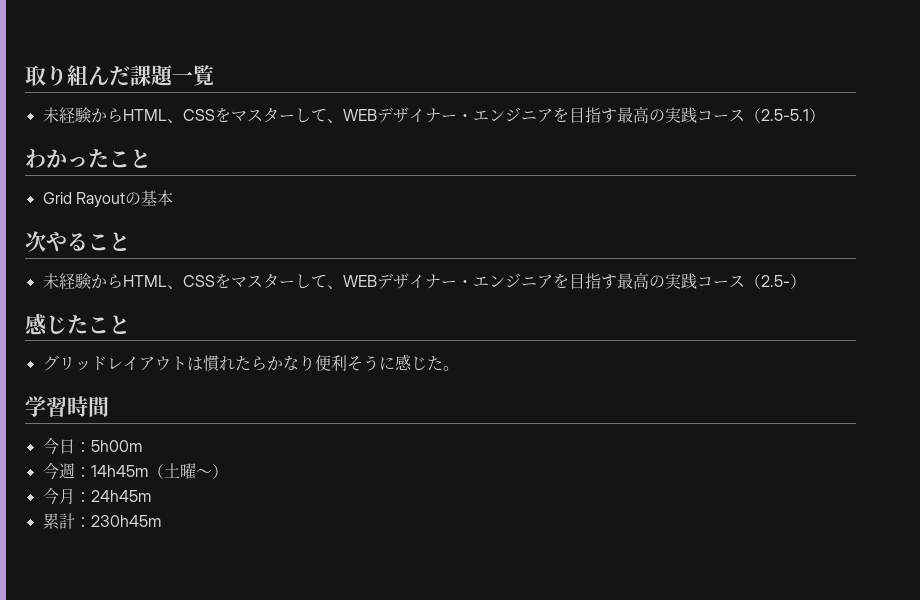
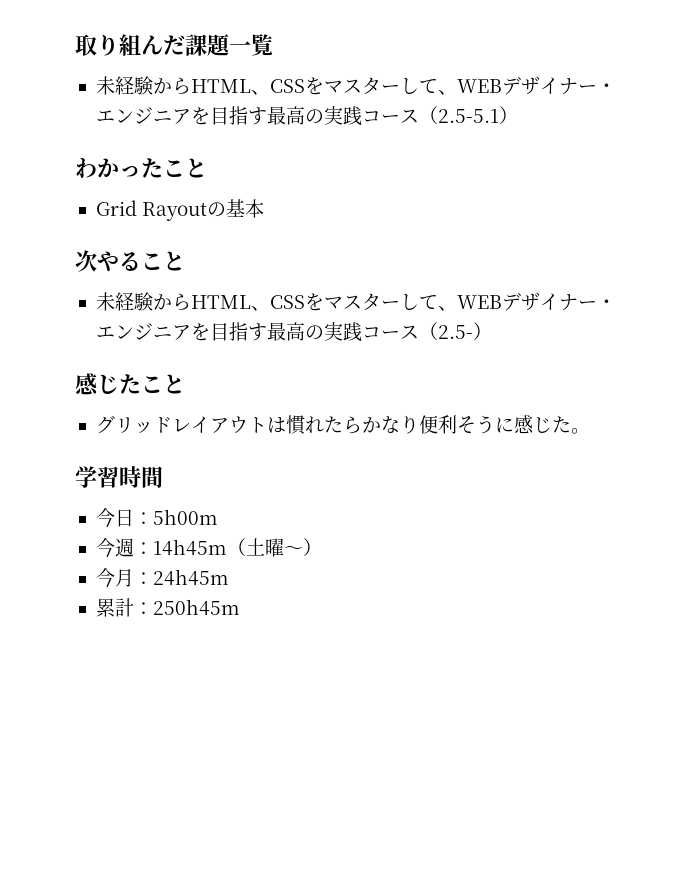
[90,515,161,527] 230h45m -> [152,599,240,616] 250h45m

